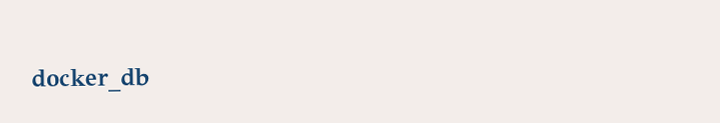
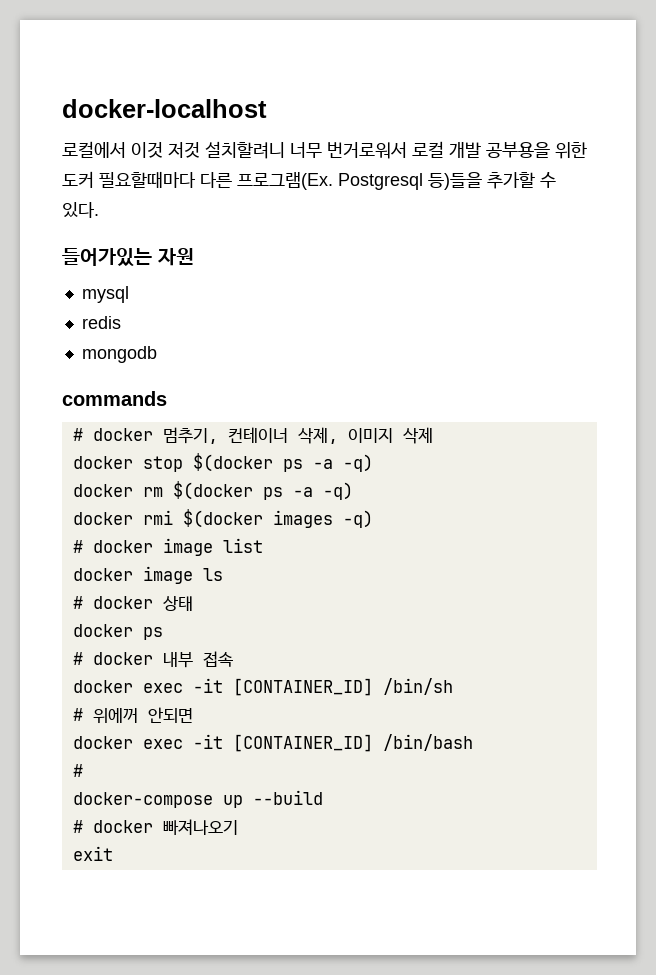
[31,67,150,93] docker_db -> [62,99,267,118] [62,141,587,159] [62,171,556,190] [62,202,99,218] [62,248,194,266] [81,286,129,303] [81,316,121,329] [81,346,157,363] [62,391,167,406] [72,427,433,444] [72,453,373,472] [72,481,353,500] [72,509,373,528] [72,538,263,556] [72,566,223,584] [72,596,193,611] [72,624,163,640] [72,651,233,668] [72,678,453,696] [72,707,193,724] [72,734,473,752] [72,764,83,777] [72,790,323,808] [72,819,238,835] [72,846,113,861] docker-localhost // 로컬에서 이것 저것 설치할려니 너무 번거로워서 로컬 개발 공부용을 위한 도커 필요할때마다 다른 프로그램(Ex. Postgresql 등)들을 추가할 수 있다. // 들어가있는 자원 // mysql // redis // mongodb // commands // # docker 멈추기, 컨테이너 삭제, 이미지 삭제 // docker stop $(docker ps -a -q) // docker rm $(docker ps -a -q) // docker rmi $(docker images -q) // # docker image list // docker image ls // # docker 상태 // docker ps // # docker 내부 접속 // docker exec -it [CONTAINER_ID] /bin/sh // # 위에꺼 안되면 // docker exec -it [CONTAINER_ID] /bin/bash // # // docker-compose up --build // # docker 빠져나오기 // exit

